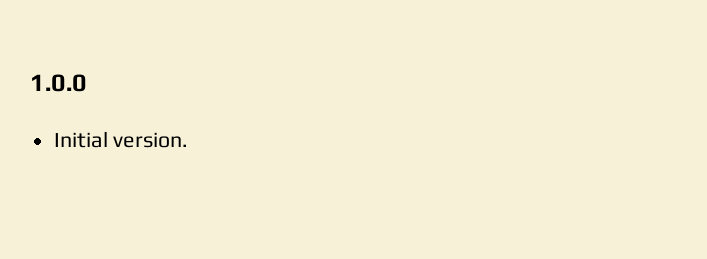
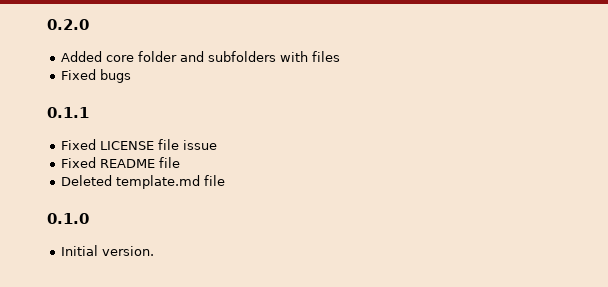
[30,74,87,92] 1.0.0 -> [47,19,89,30] [61,51,341,62] [61,69,132,83] [47,107,89,118] [61,139,218,150] [61,157,181,168] [61,175,226,189] [47,213,89,224] 0.2.0 // Added core folder and subfolders with files // Fixed bugs // 0.1.1 // Fixed LICENSE file issue // Fixed README file // Deleted template.md file // 0.1.0

